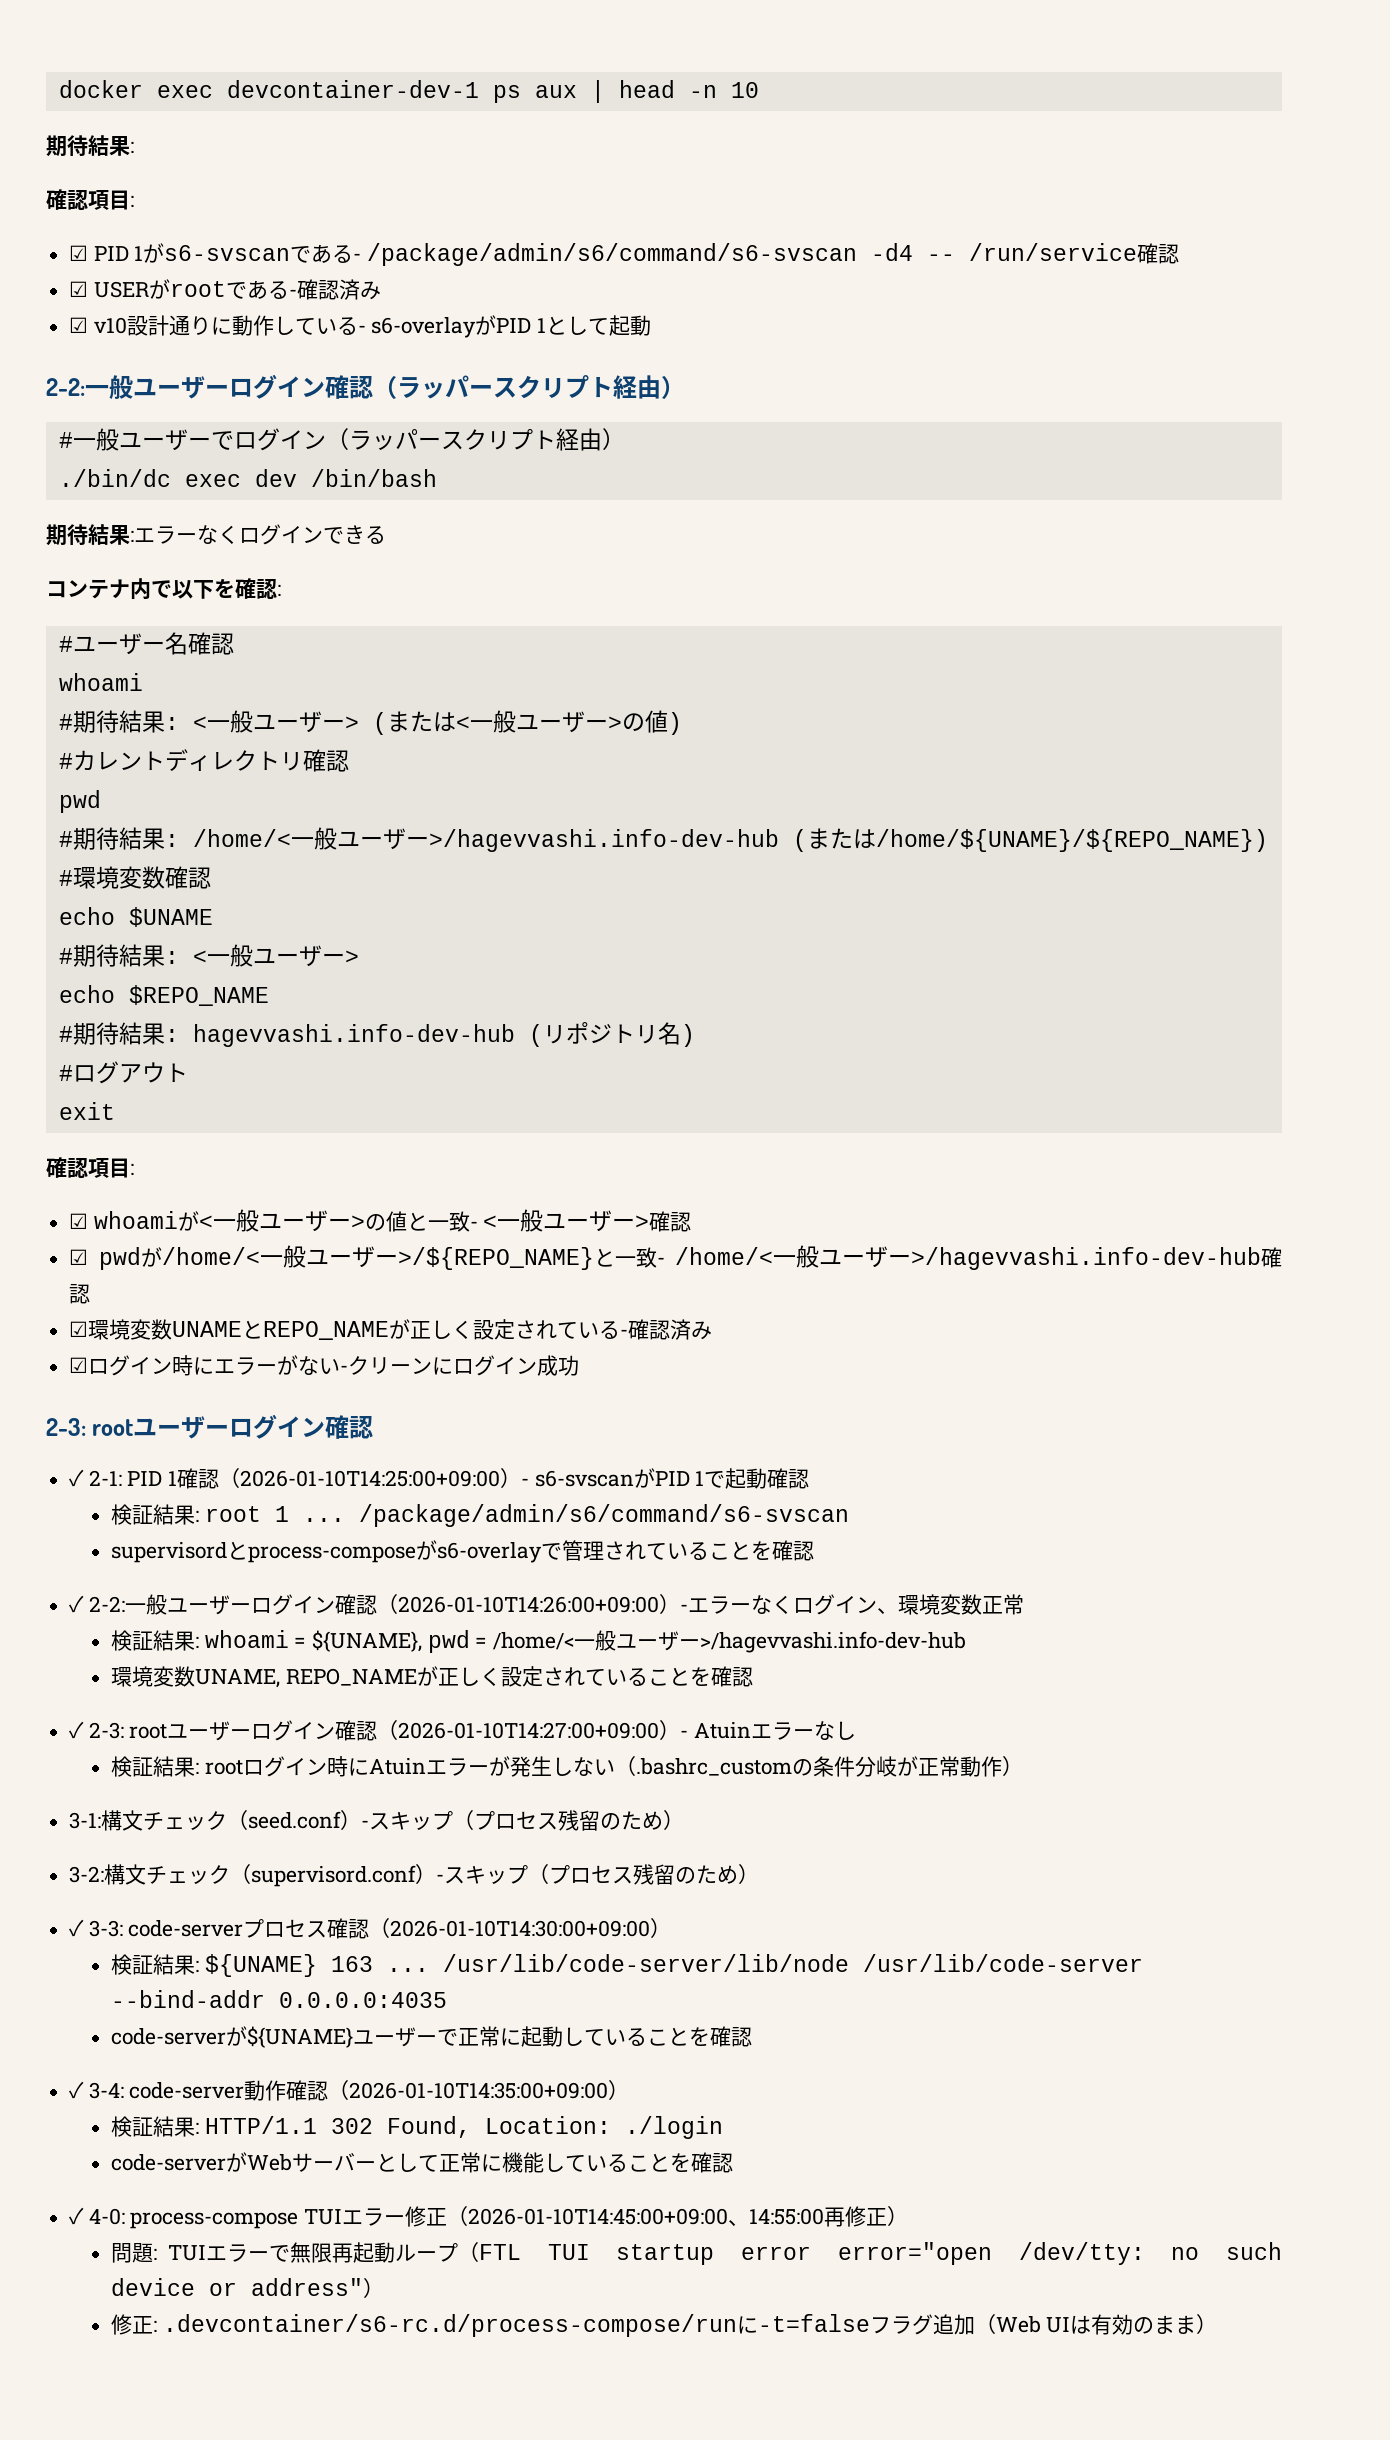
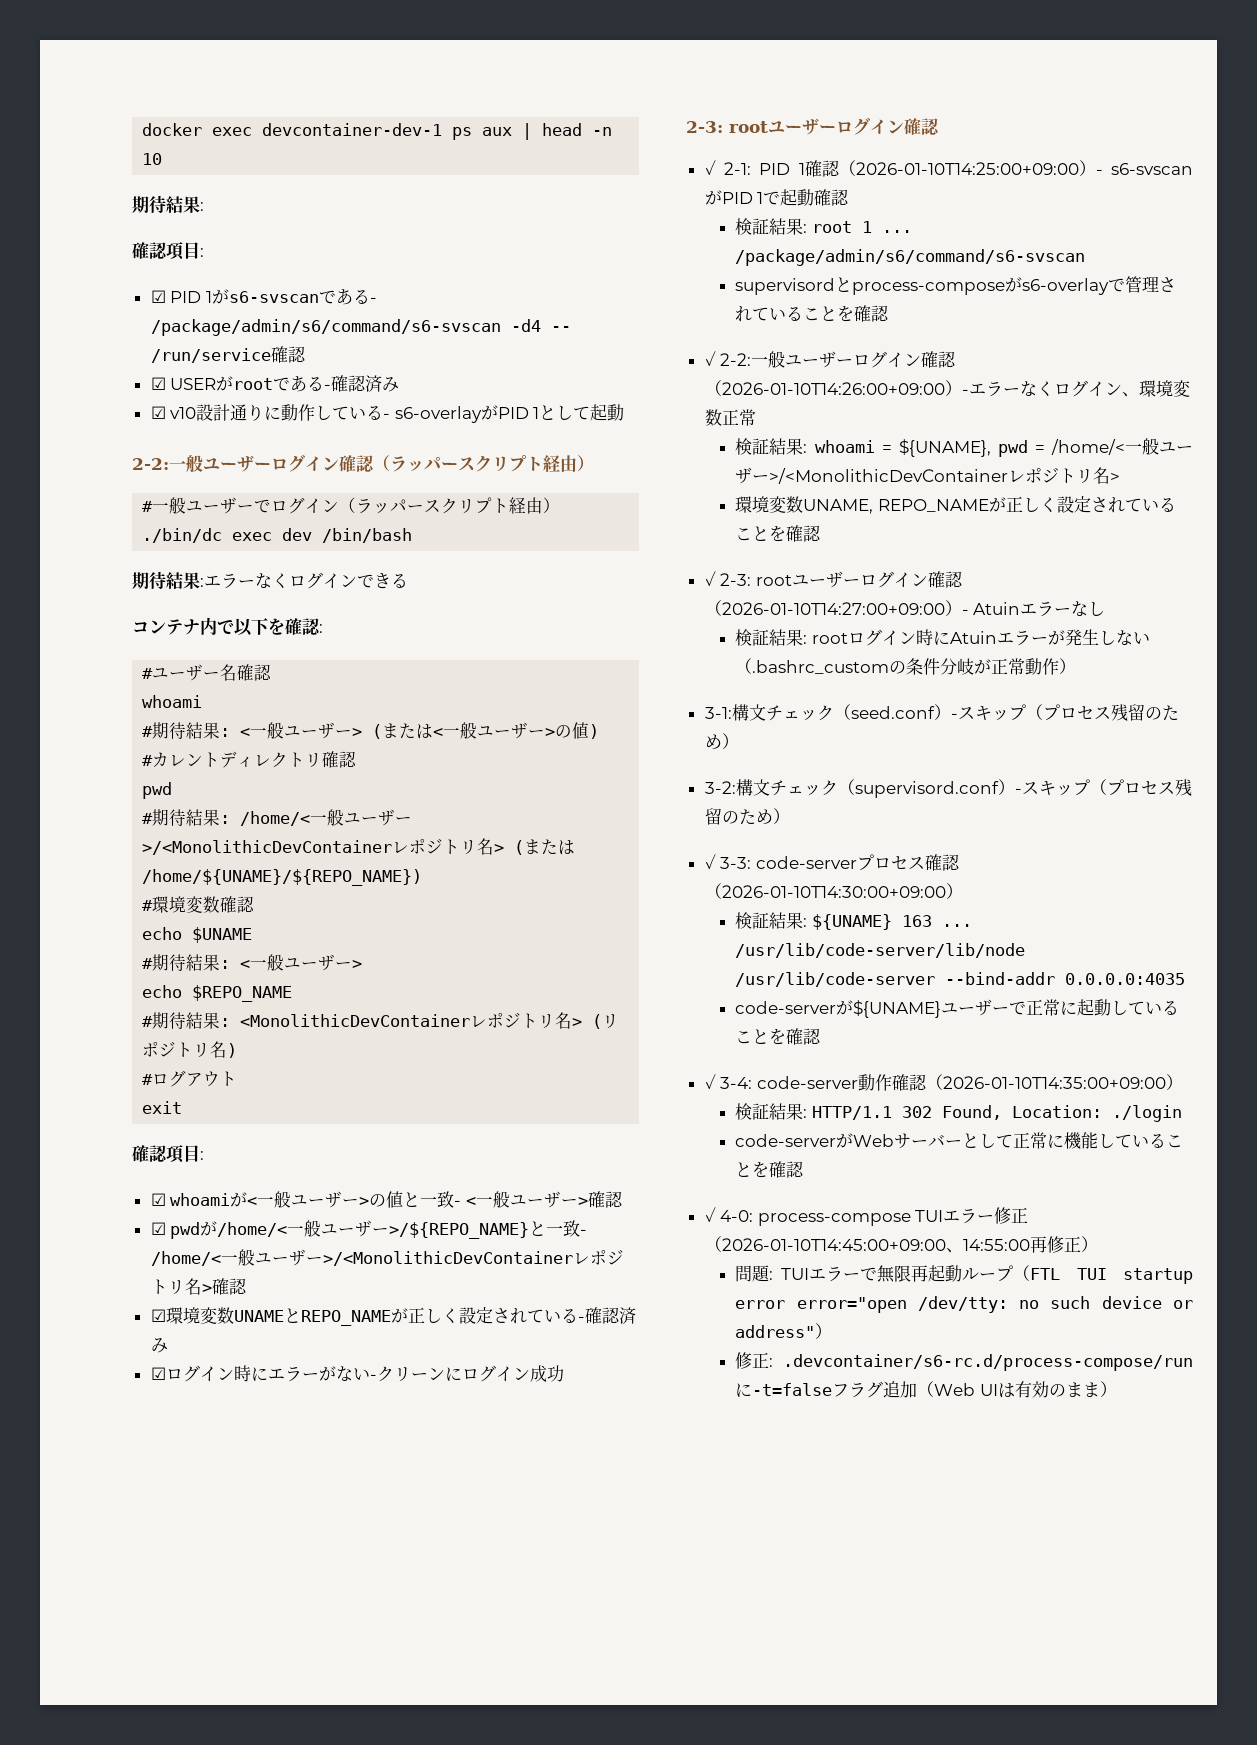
[428,829,779,852] >/hagevvashi.info-dev-hub -> [142,838,505,855] >/<MonolithicDevContainerレポジトリ名>
[192,1024,515,1047] hagevvashi.info-dev-hub -> [240,1012,583,1029] <MonolithicDevContainerレポジトリ名>
[911,1247,1261,1270] >/hagevvashi.info-dev-hub -> [322,1249,624,1266] [150,1278,212,1295] >/<MonolithicDevContainerレポジトリ名>
[699,1631,966,1653] >/hagevvashi.info-dev-hub -> [769,467,1121,484] >/<MonolithicDevContainerレポジトリ名>

